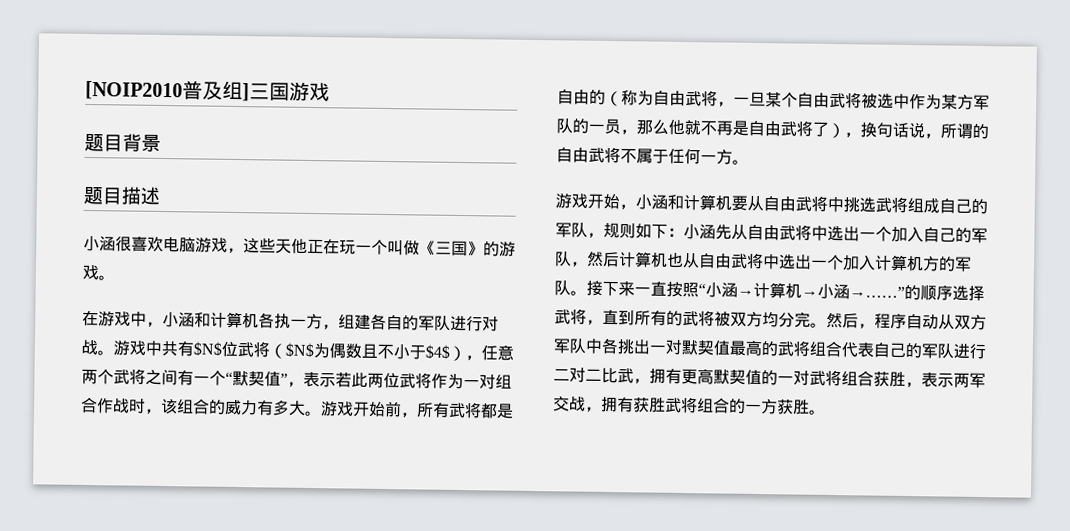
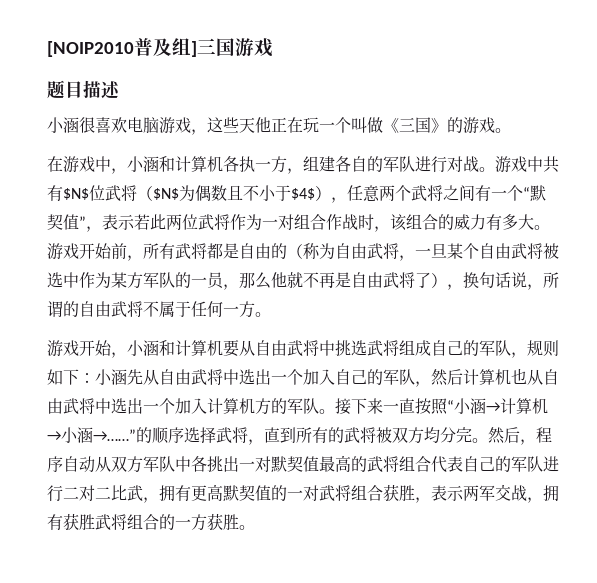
[84,133,161,152] // 题目背景 -> (273, 47) none

